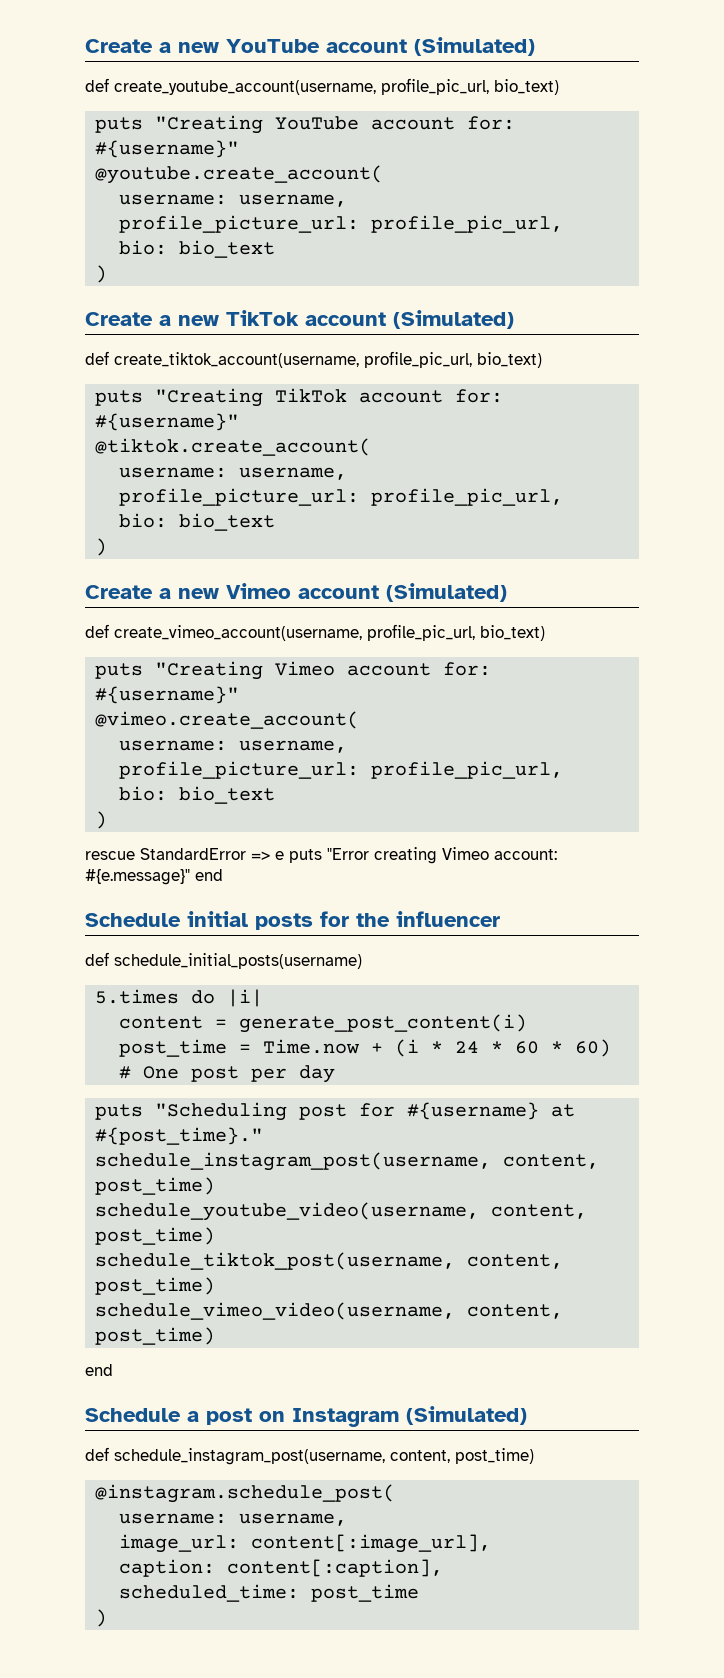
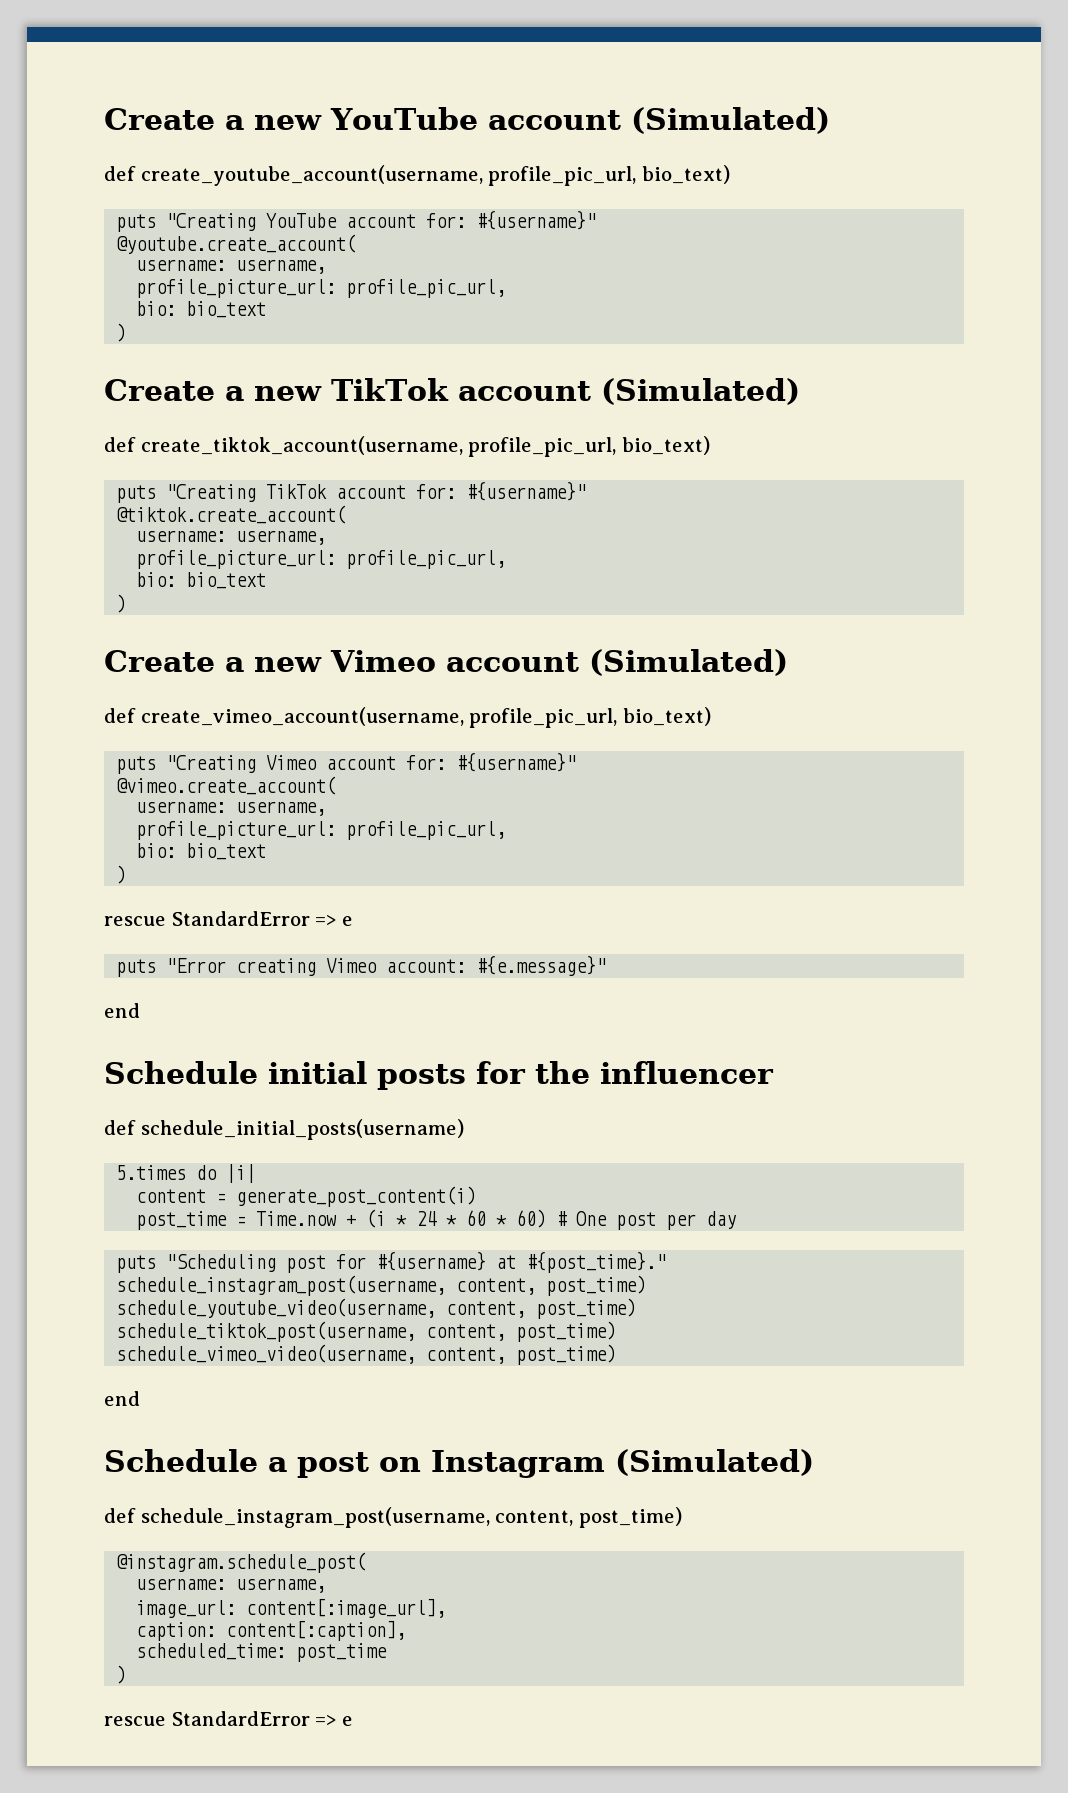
(284, 855) none -> (353, 921) //
(190, 877) none -> (607, 965) //
(108, 1618) none -> [104,1711,353,1726] // rescue StandardError => e

